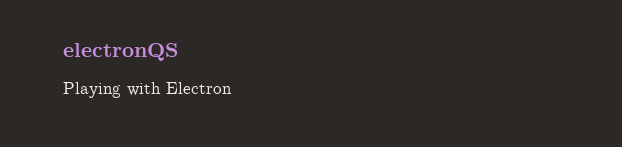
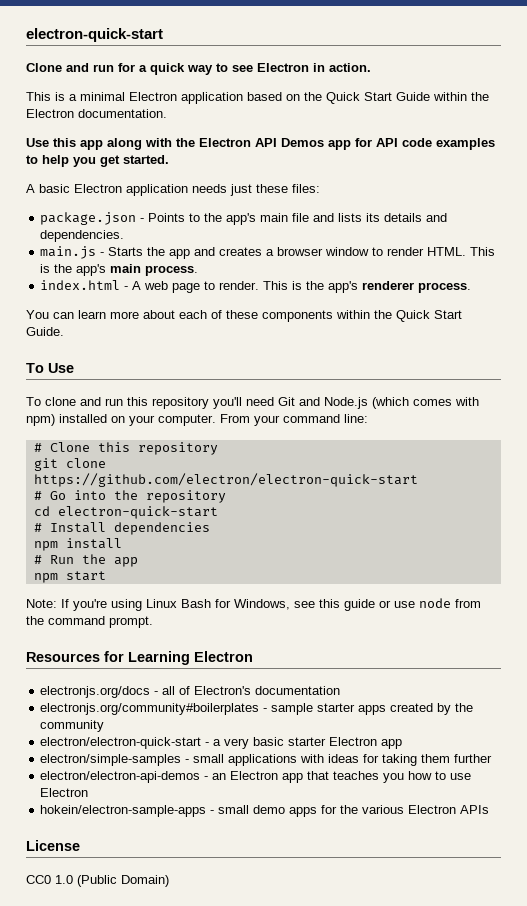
[63,43,178,61] [63,82,232,98] electronQS // Playing with Electron -> [26,28,163,42] [26,63,371,75] [26,92,489,104] [26,109,167,118] [26,138,495,150] [26,155,169,167] [26,184,320,196] [40,212,448,225] [40,230,125,242] [40,246,496,259] [40,264,199,276] [40,280,472,293] [26,310,462,322] [26,327,64,336] [26,363,74,373] [26,397,479,409] [26,414,368,426] [33,442,218,455] [33,458,106,471] [33,473,418,487] [33,490,226,503] [33,506,218,519] [33,522,210,535] [33,538,122,551] [33,554,138,567] [33,571,106,583] [26,598,481,611] [26,616,153,628] [26,651,253,665] [40,686,341,698] [40,703,474,715] [40,720,105,732] [40,737,403,749] [40,754,493,766] [40,771,472,783] [40,788,89,797] [40,805,490,817] [26,840,80,851] [26,875,169,887] electron-quick-start // Clone and run for a quick way to see Electron in action. // This is a minimal Electron application based on the Quick Start Guide within the Electron documentation. // Use this app along with the Electron API Demos app for API code examples to help you get started. // A basic Electron application needs just these files: // package.json - Points to the app's main file and lists its details and dependencies. // main.js - Starts the app and creates a browser window to render HTML. This is the app's main process. // index.html - A web page to render. This is the app's renderer process. // You can learn more about each of these components within the Quick Start Guide. // To Use // To clone and run this repository you'll need Git and Node.js (which comes with npm) installed on your computer. From your command line: // # Clone this repository // git clone https://github.com/electron/electron-quick-start // # Go into the repository // cd electron-quick-start // # Install dependencies // npm install // # Run the app // npm start // Note: If you're using Linux Bash for Windows, see this guide or use node from the command prompt. // Resources for Learning Electron // electronjs.org/docs - all of Electron's documentation // electronjs.org/community#boilerplates - sample starter apps created by the community // electron/electron-quick-start - a very basic starter Electron app // electron/simple-samples - small applications with ideas for taking them further // electron/electron-api-demos - an Electron app that teaches you how to use Electron // hokein/electron-sample-apps - small demo apps for the various Electron APIs // License // CC0 1.0 (Public Domain)

